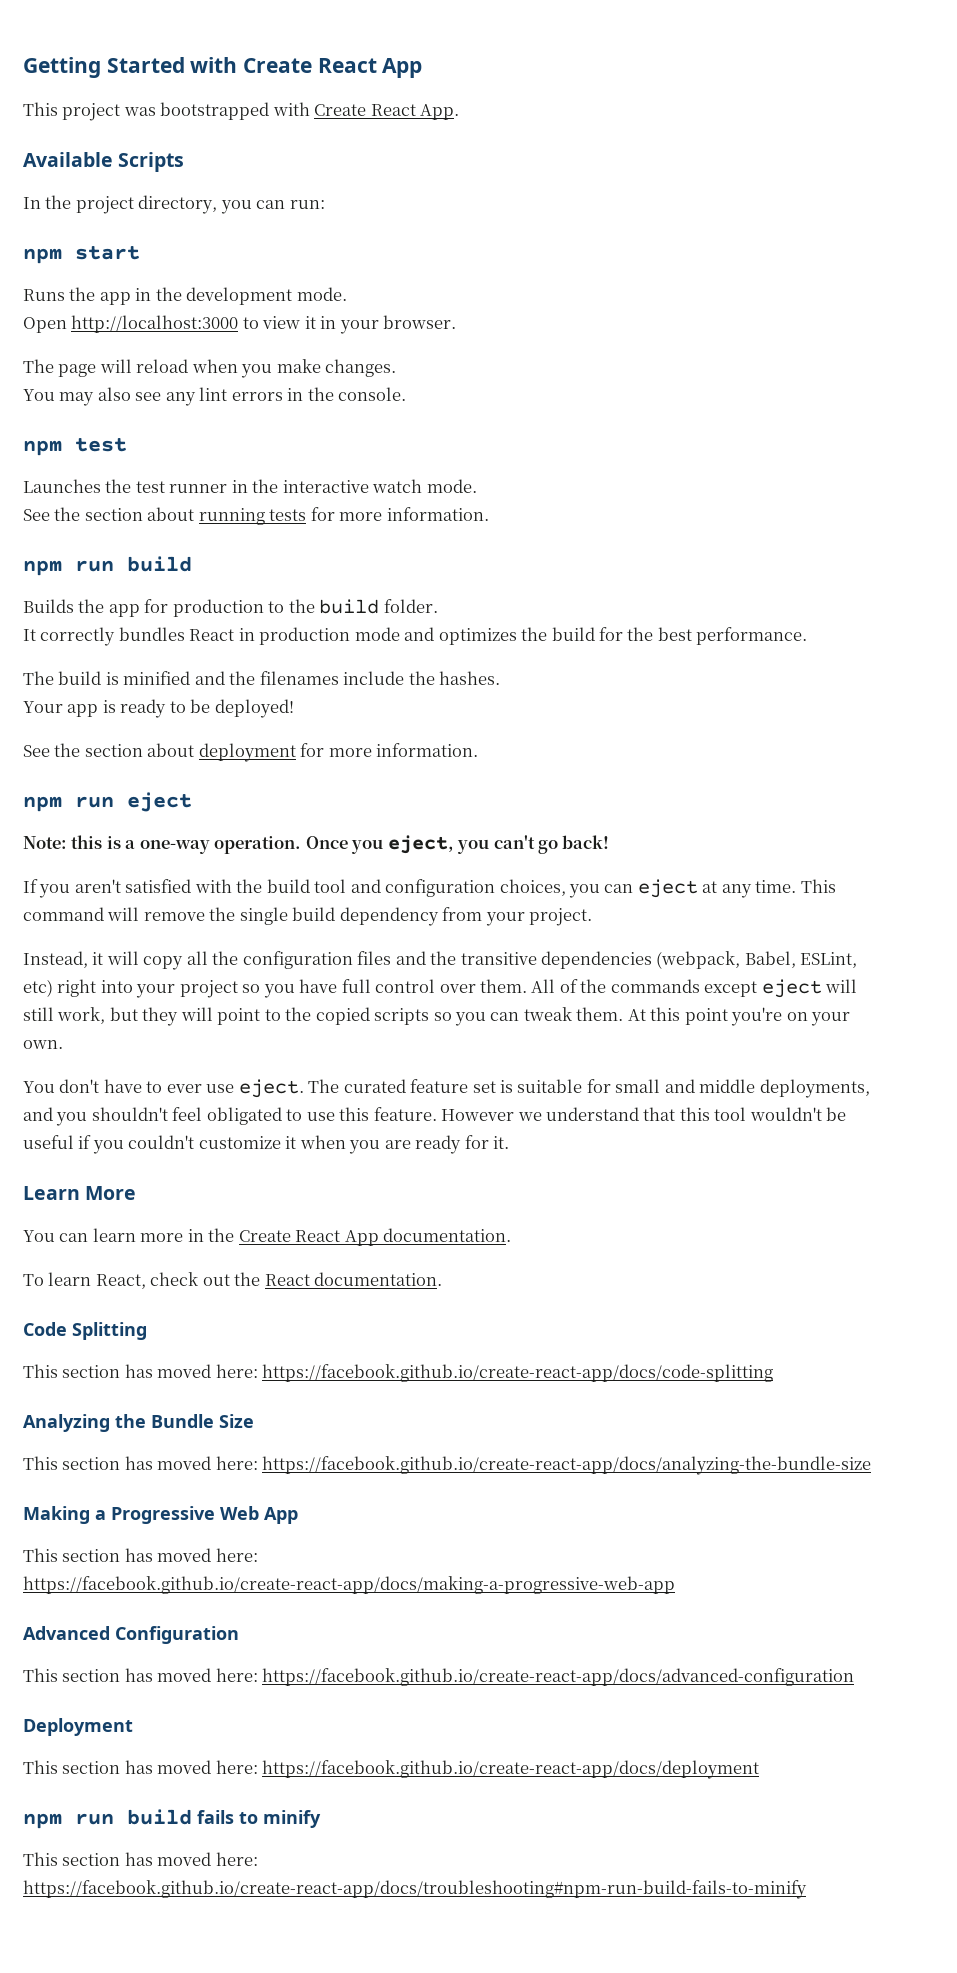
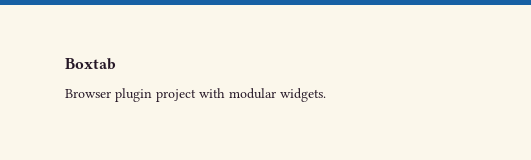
[23,57,423,78] [23,102,460,121] [23,152,185,172] [23,195,325,214] [23,246,140,264] [23,287,347,305] [23,315,457,334] [23,359,397,378] [23,387,407,406] [23,438,127,456] [23,479,477,493] [23,507,489,525] [23,556,192,576] [23,599,438,617] [23,627,808,646] [23,671,501,685] [23,699,294,718] [23,743,479,762] [23,792,192,812] [23,835,610,854] [23,879,836,898] [23,907,593,926] [23,951,858,970] [23,979,858,998] [23,1007,851,1026] [23,1040,63,1049] [23,1079,870,1098] [23,1107,847,1126] [23,1135,510,1154] [23,1186,137,1200] [23,1228,512,1246] [23,1272,443,1289] [23,1322,147,1340] [23,1364,774,1382] [23,1414,254,1432] [23,1456,872,1475] [23,1506,298,1524] [23,1548,258,1562] [23,1576,675,1594] [23,1626,239,1644] [23,1668,855,1686] [23,1718,133,1736] [23,1760,760,1779] [23,1809,321,1829] [23,1852,258,1866] [23,1880,807,1899] Getting Started with Create React App // This project was bootstrapped with Create React App. // Available Scripts // In the project directory, you can run: // npm start // Runs the app in the development mode. // Open http://localhost:3000 to view it in your browser. // The page will reload when you make changes. // You may also see any lint errors in the console. // npm test // Launches the test runner in the interactive watch mode. // See the section about running tests for more information. // npm run build // Builds the app for production to the build folder. // It correctly bundles React in production mode and optimizes the build for the best performance. // The build is minified and the filenames include the hashes. // Your app is ready to be deployed! // See the section about deployment for more information. // npm run eject // Note: this is a one-way operation. Once you eject, you can't go back! // If you aren't satisfied with the build tool and configuration choices, you can eject at any time. This command will remove the single build dependency from your project. // Instead, it will copy all the configuration files and the transitive dependencies (webpack, Babel, ESLint, etc) right into your project so you have full control over them. All of the commands except eject will still work, but they will point to the copied scripts so you can tweak them. At this point you're on your own. // You don't have to ever use eject. The curated feature set is suitable for small and middle deployments, and you shouldn't feel obligated to use this feature. However we understand that this tool wouldn't be useful if you couldn't customize it when you are ready for it. // Learn More // You can learn more in the Create React App documentation. // To learn React, check out the React documentation. // Code Splitting // This section has moved here: https://facebook.github.io/create-react-app/docs/code-splitting // Analyzing the Bundle Size // This section has moved here: https://facebook.github.io/create-react-app/docs/analyzing-the-bundle-size // Making a Progressive Web App // This section has moved here: https://facebook.github.io/create-react-app/docs/making-a-progressive-web-app // Advanced Configuration // This section has moved here: https://facebook.github.io/create-react-app/docs/advanced-configuration // Deployment // This section has moved here: https://facebook.github.io/create-react-app/docs/deployment // npm run build fails to minify // This section has moved here: https://facebook.github.io/create-react-app/docs/troubleshooting#npm-run-build-fails-to-minify -> [65,58,116,70] [65,88,326,102] Boxtab // Browser plugin project with modular widgets.

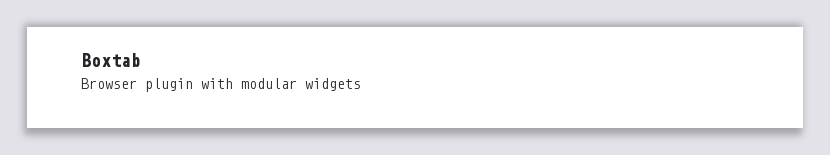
[156,89,196,102] project -> (193, 85) none
[280,88,326,102] widgets. -> [305,78,361,91] widgets

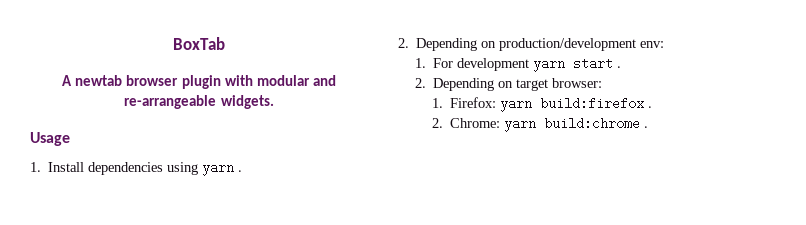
[81,53,141,67] [81,78,361,92] Boxtab // Browser plugin with modular widgets -> [173,37,225,50] [62,75,336,89] [124,95,274,109] [30,132,70,146] [30,161,243,176] [398,38,665,51] [414,57,622,72] [414,78,603,91] [431,97,653,112] [431,117,649,132] BoxTab // A newtab browser plugin with modular and re-arrangeable widgets. // Usage // 1. Install dependencies using yarn . // 2. Depending on production/development env: // 1. For development yarn start . // 2. Depending on target browser: // 1. Firefox: yarn build:firefox . // 2. Chrome: yarn build:chrome .

